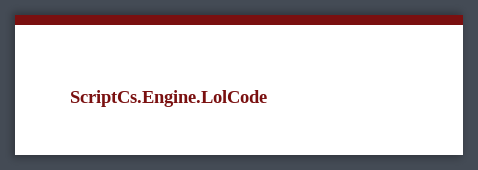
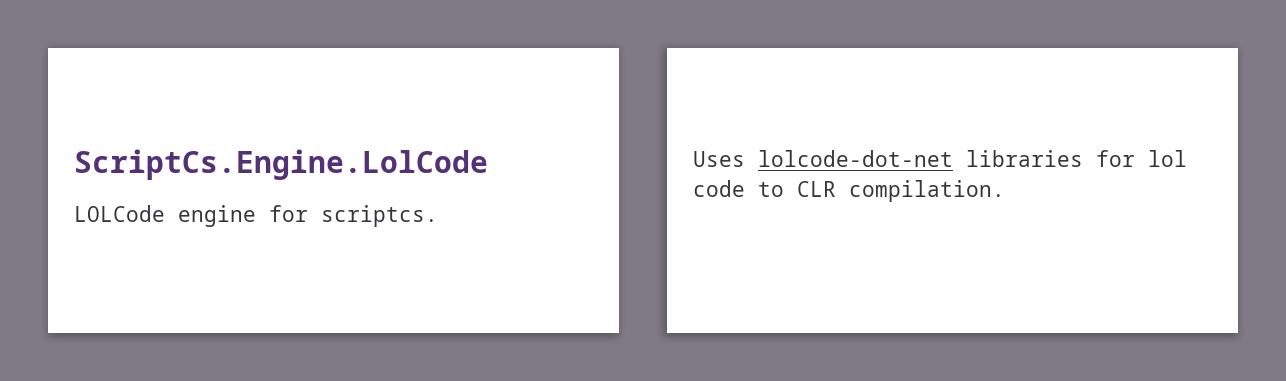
(267, 98) none -> [74,205,438,227] [693,150,1187,167] [693,180,1005,202] // LOLCode engine for scriptcs. // Uses lolcode-dot-net libraries for lol code to CLR compilation.

